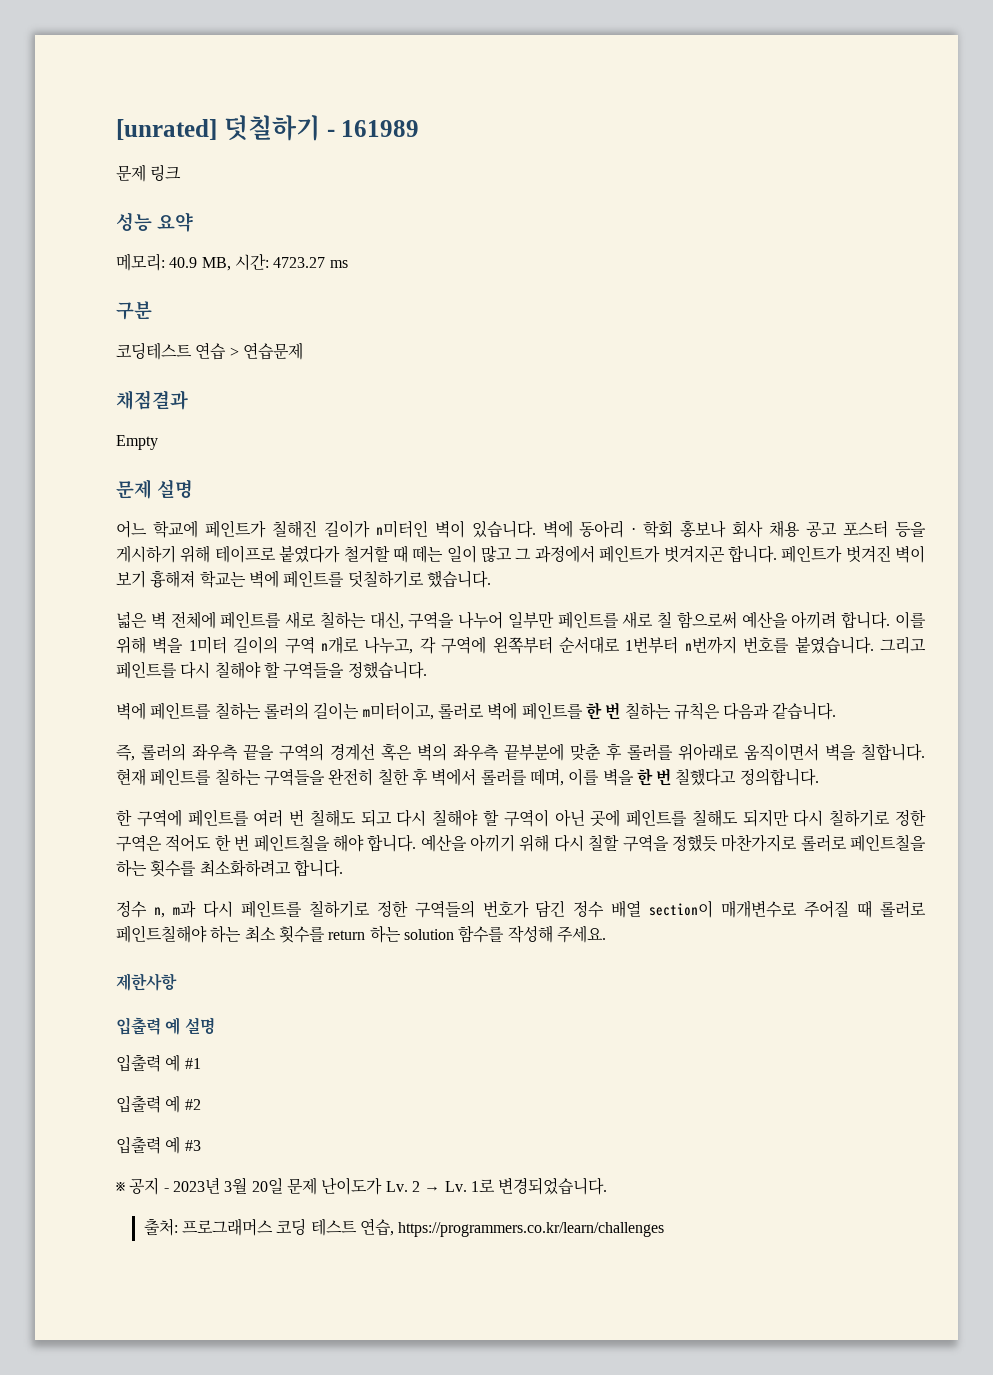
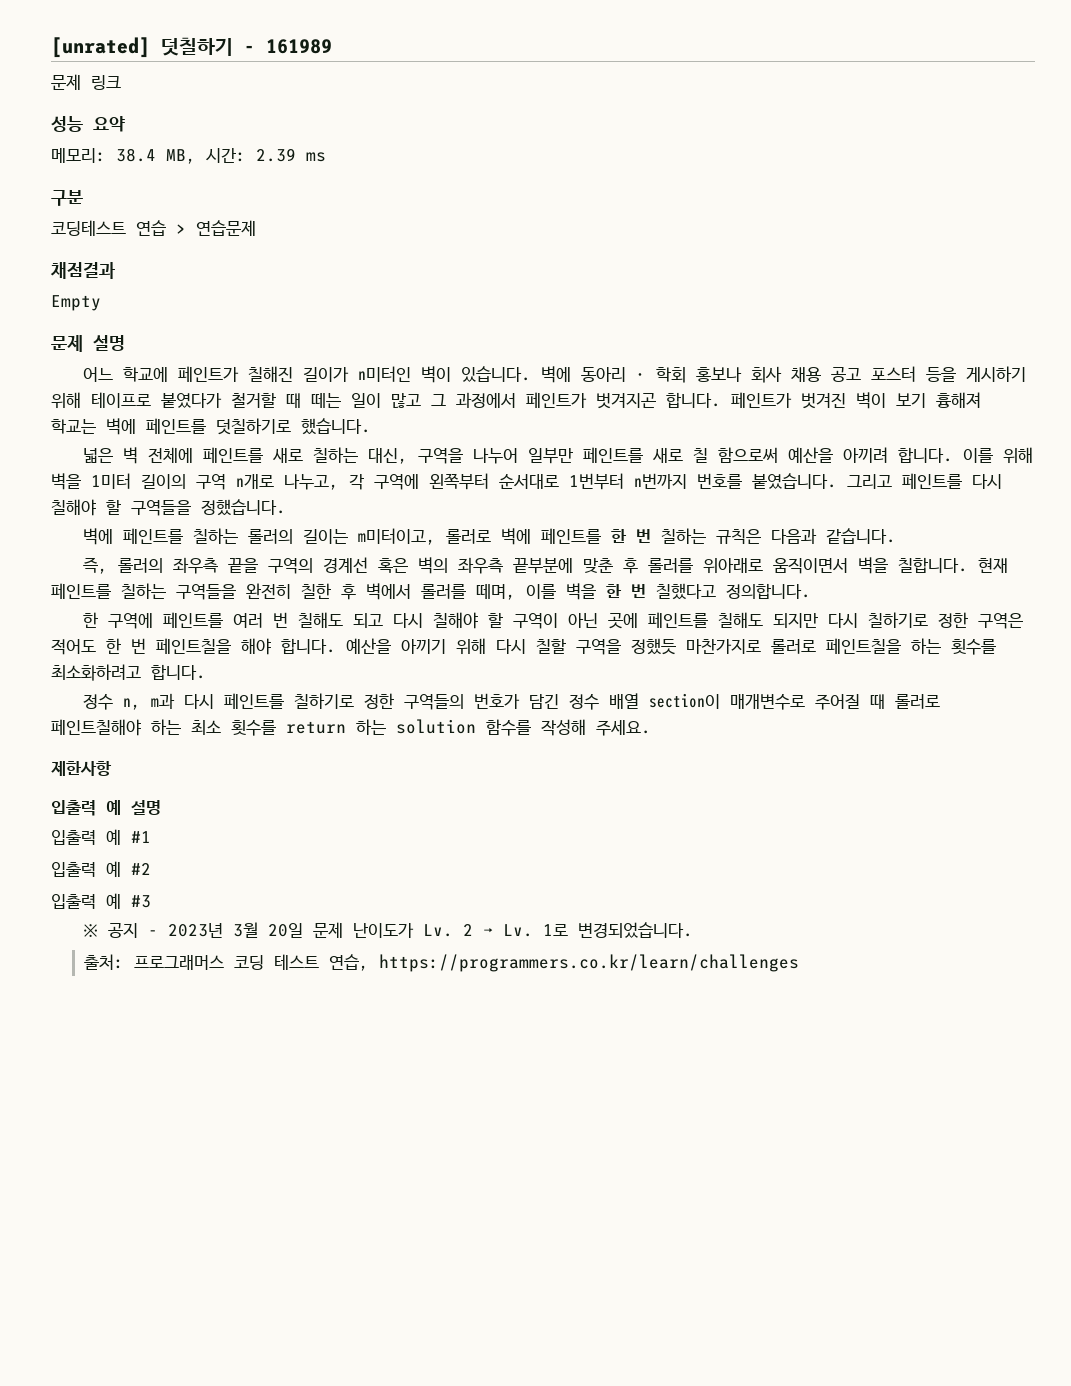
[169,257,198,268] 40.9 -> [116,148,156,162] 38.4
[273,257,326,268] 4723.27 -> [256,148,296,162] 2.39

